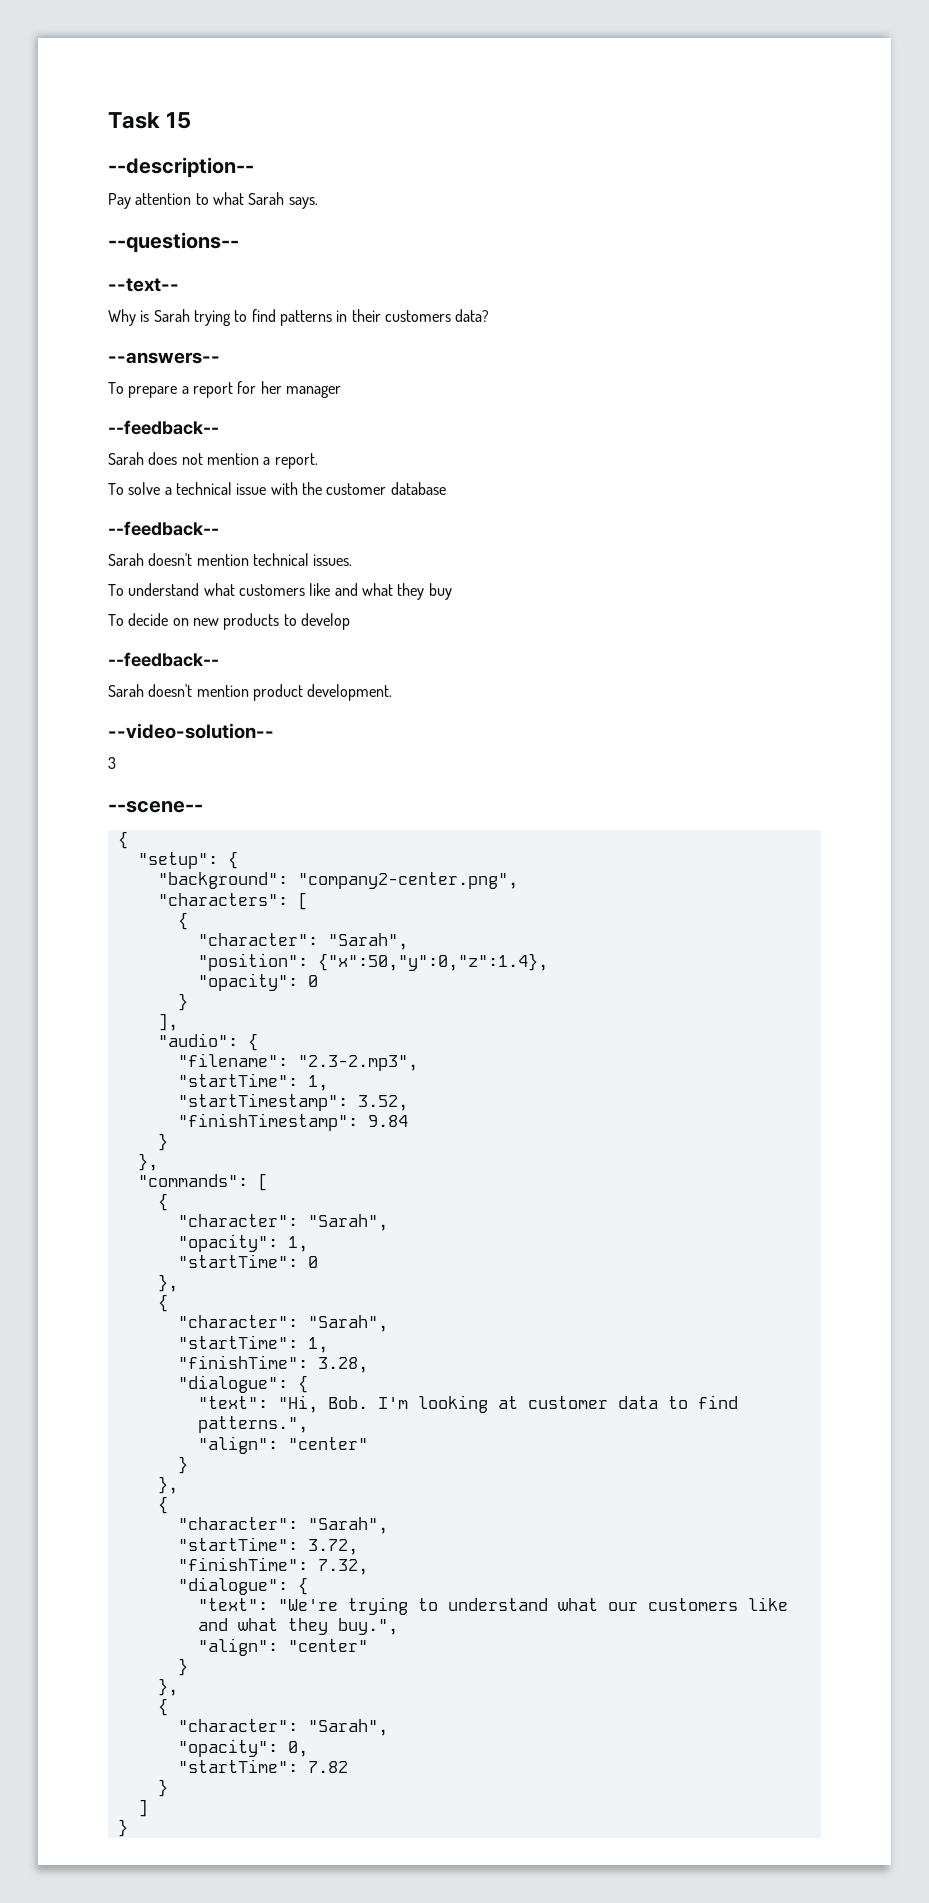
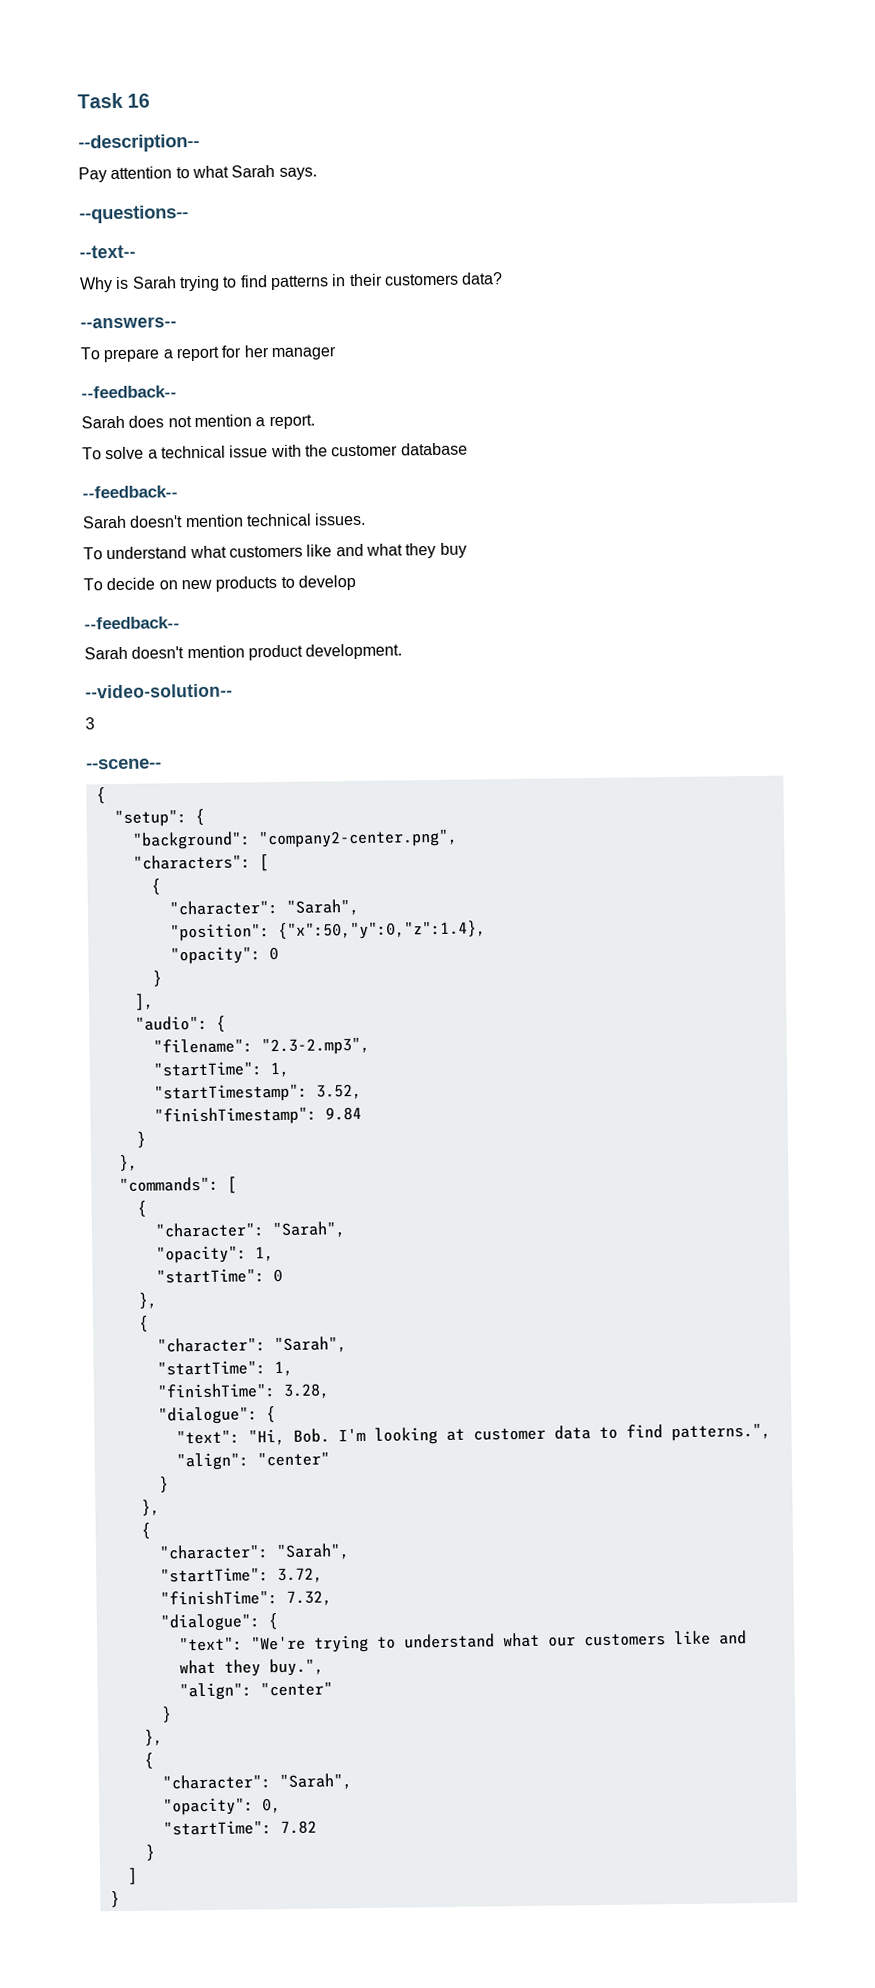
[166,112,192,129] 15 -> [127,93,151,108] 16

